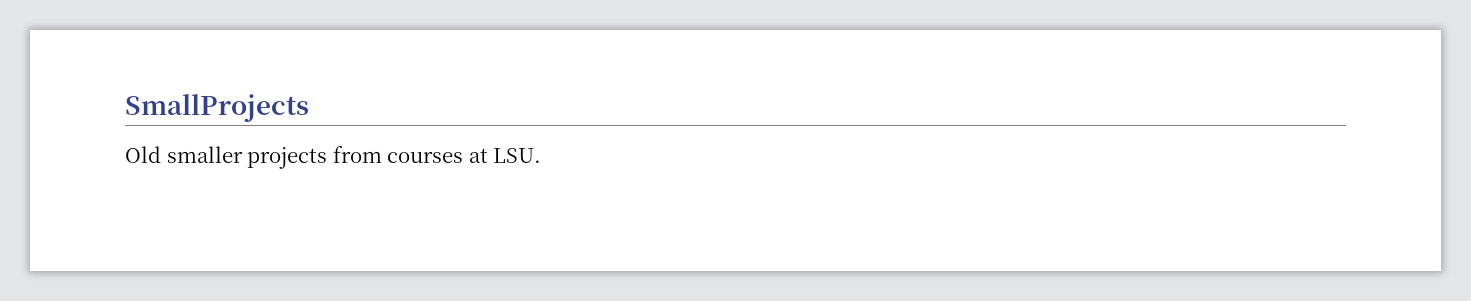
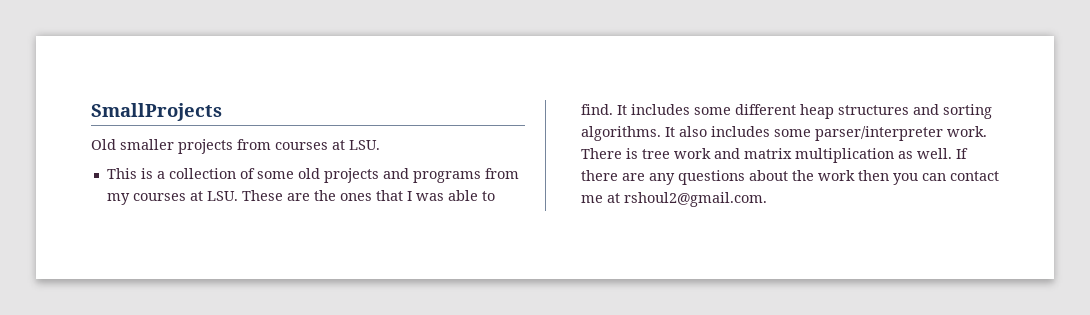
(542, 155) none -> [106,168,519,183] [106,190,495,205] [580,104,992,119] [580,126,987,141] [580,148,968,163] [580,170,999,185] [580,192,767,207] // This is a collection of some old projects and programs from my courses at LSU. These are the ones that I was able to find. It includes some different heap structures and sorting algorithms. It also includes some parser/interpreter work. There is tree work and matrix multiplication as well. If there are any questions about the work then you can contact me at rshoul2@gmail.com.

